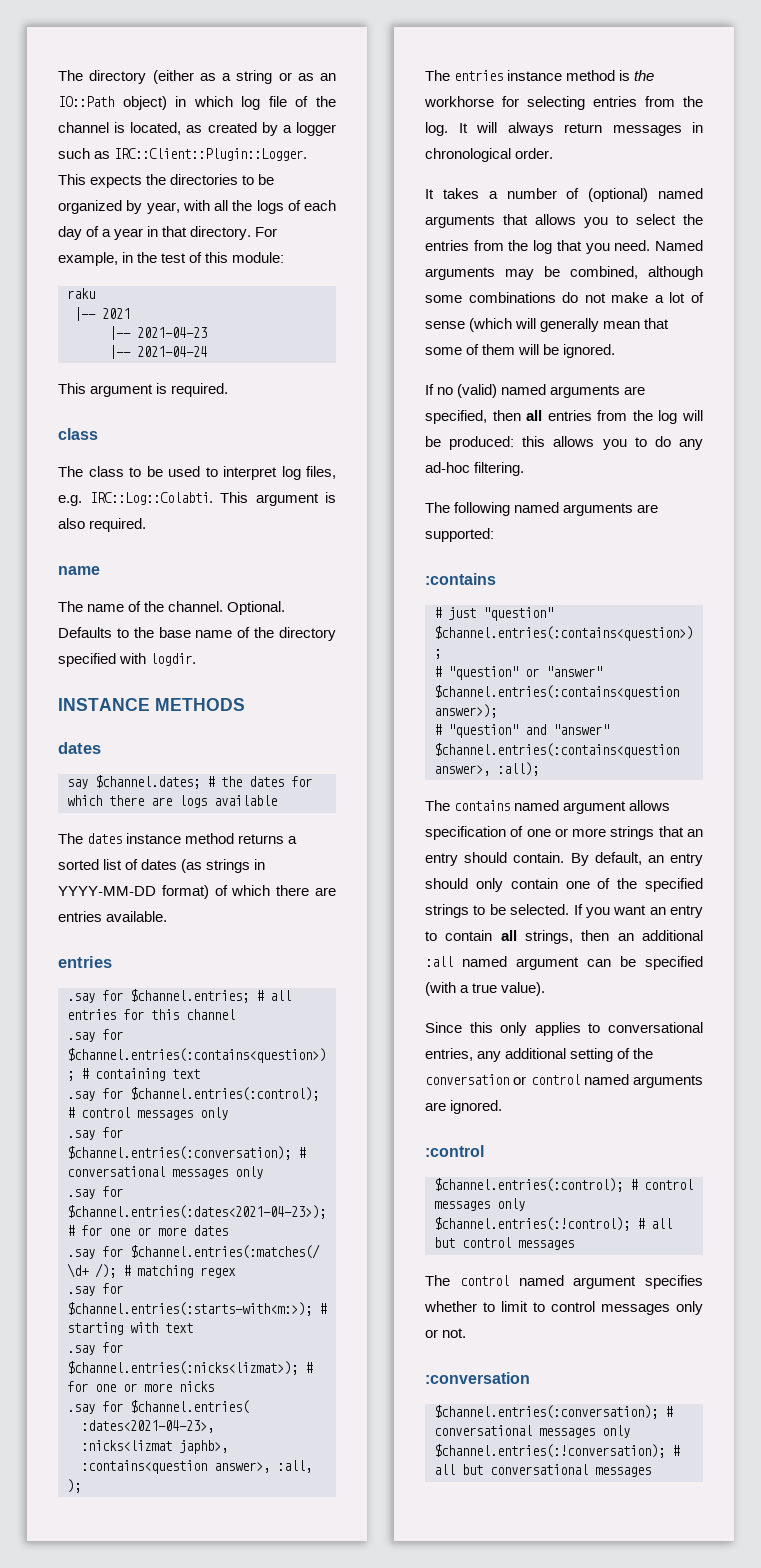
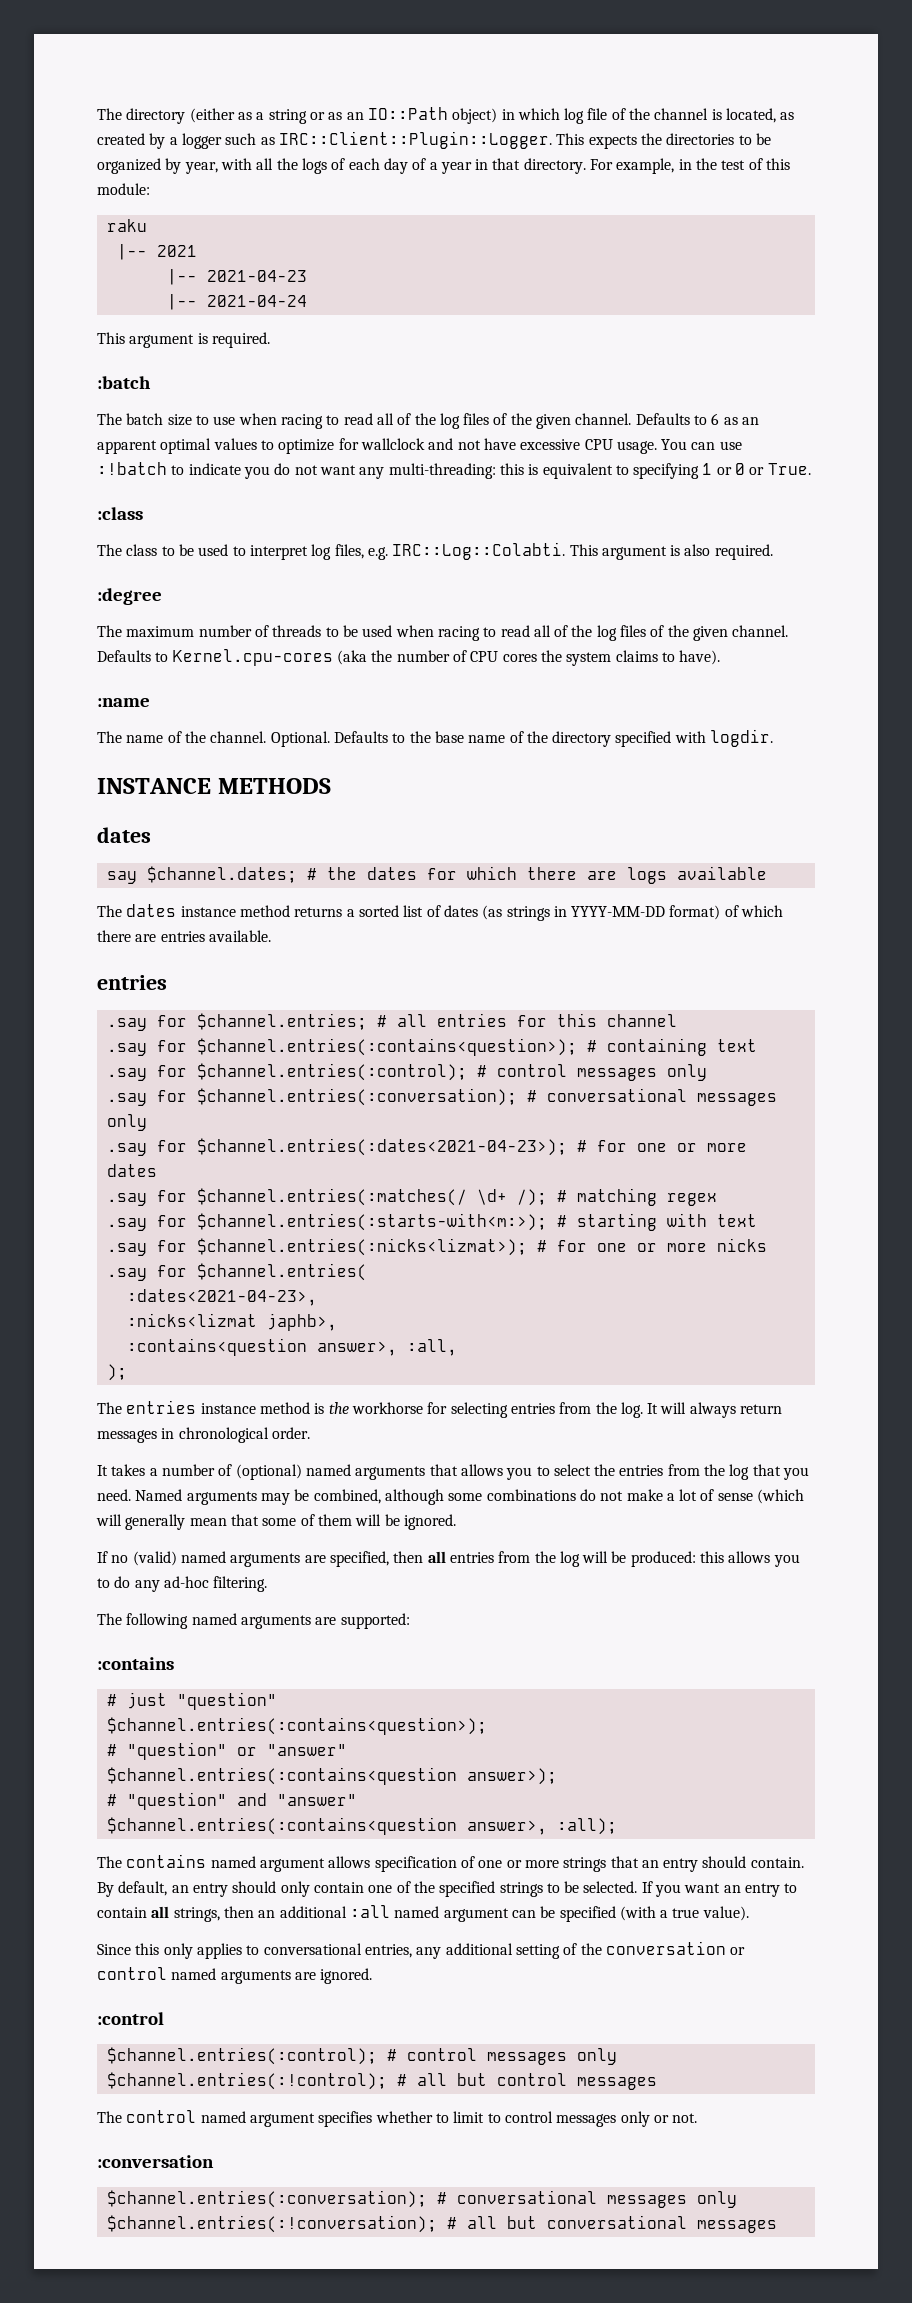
[58,428,98,440] class -> [97,376,151,389] [97,413,760,429] [97,438,742,454] [97,462,811,479] [97,507,143,520] :batch // The batch size to use when racing to read all of the log files of the given channel. Defaults to 6 as an apparent optimal values to optimize for wallclock and not have excessive CPU usage. You can use :!batch to indicate you do not want any multi-threading: this is equivalent to specifying 1 or 0 or True. // :class
[58,566,100,575] name -> [97,588,162,605] [97,625,789,641] [97,649,721,666] [97,698,150,707] :degree // The maximum number of threads to be used when racing to read all of the log files of the given channel. Defaults to Kernel.cpu-cores (aka the number of CPU cores the system claims to have). // :name

